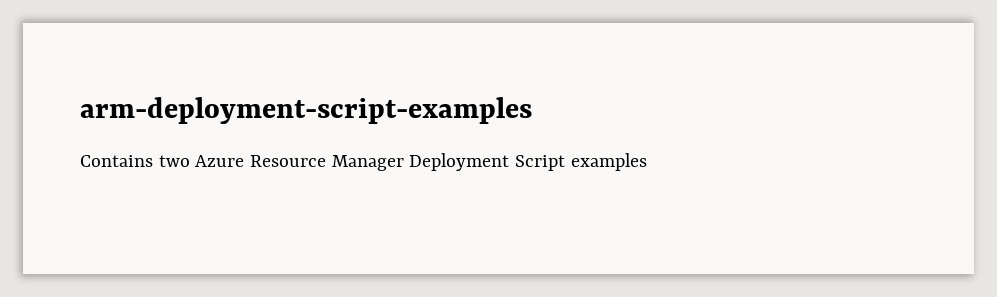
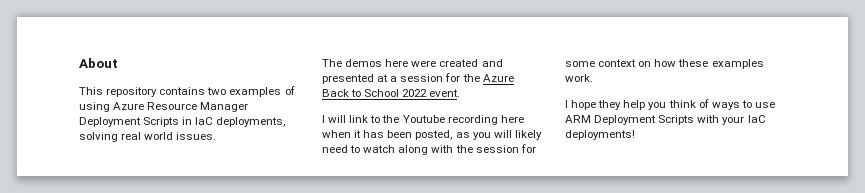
[80,97,532,124] [80,153,647,171] arm-deployment-script-examples // Contains two Azure Resource Manager Deployment Script examples -> [79,58,118,68] [79,86,295,97] [79,102,249,112] [79,117,286,127] [79,132,217,142] [322,59,503,67] [322,73,514,84] [322,89,461,97] [322,115,524,125] [322,130,542,140] [322,144,536,155] [565,59,764,69] [565,74,593,82] [565,99,775,110] [565,115,766,125] [565,130,635,140] About // This repository contains two examples of using Azure Resource Manager Deployment Scripts in IaC deployments, solving real world issues. // The demos here were created and presented at a session for the Azure Back to School 2022 event. // I will link to the Youtube recording here when it has been posted, as you will likely need to watch along with the session for some context on how these examples work. // I hope they help you think of ways to use ARM Deployment Scripts with your IaC deployments!

